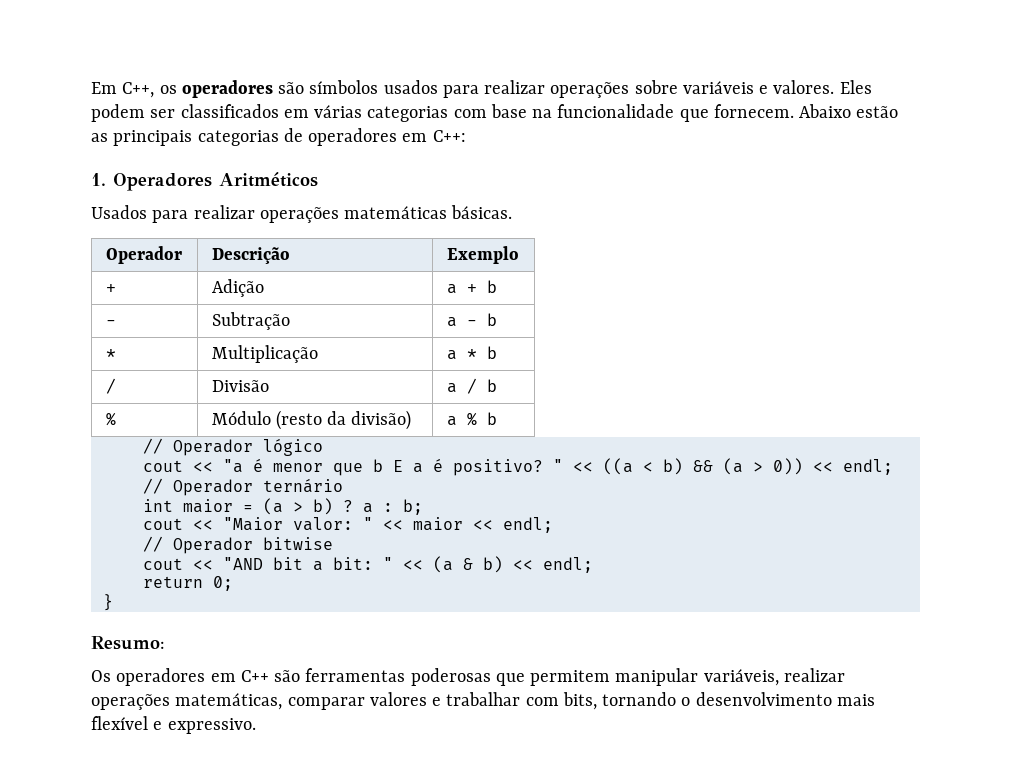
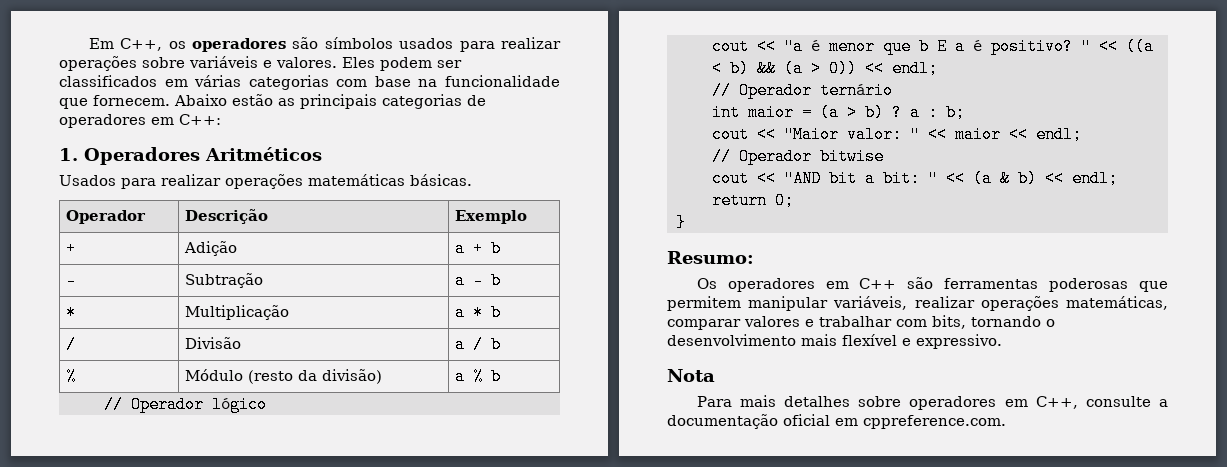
(256, 726) none -> [667,369,715,382] [696,395,1168,410] [667,414,1006,429] // Nota // Para mais detalhes sobre operadores em C++, consulte a documentação oficial em cppreference.com.

